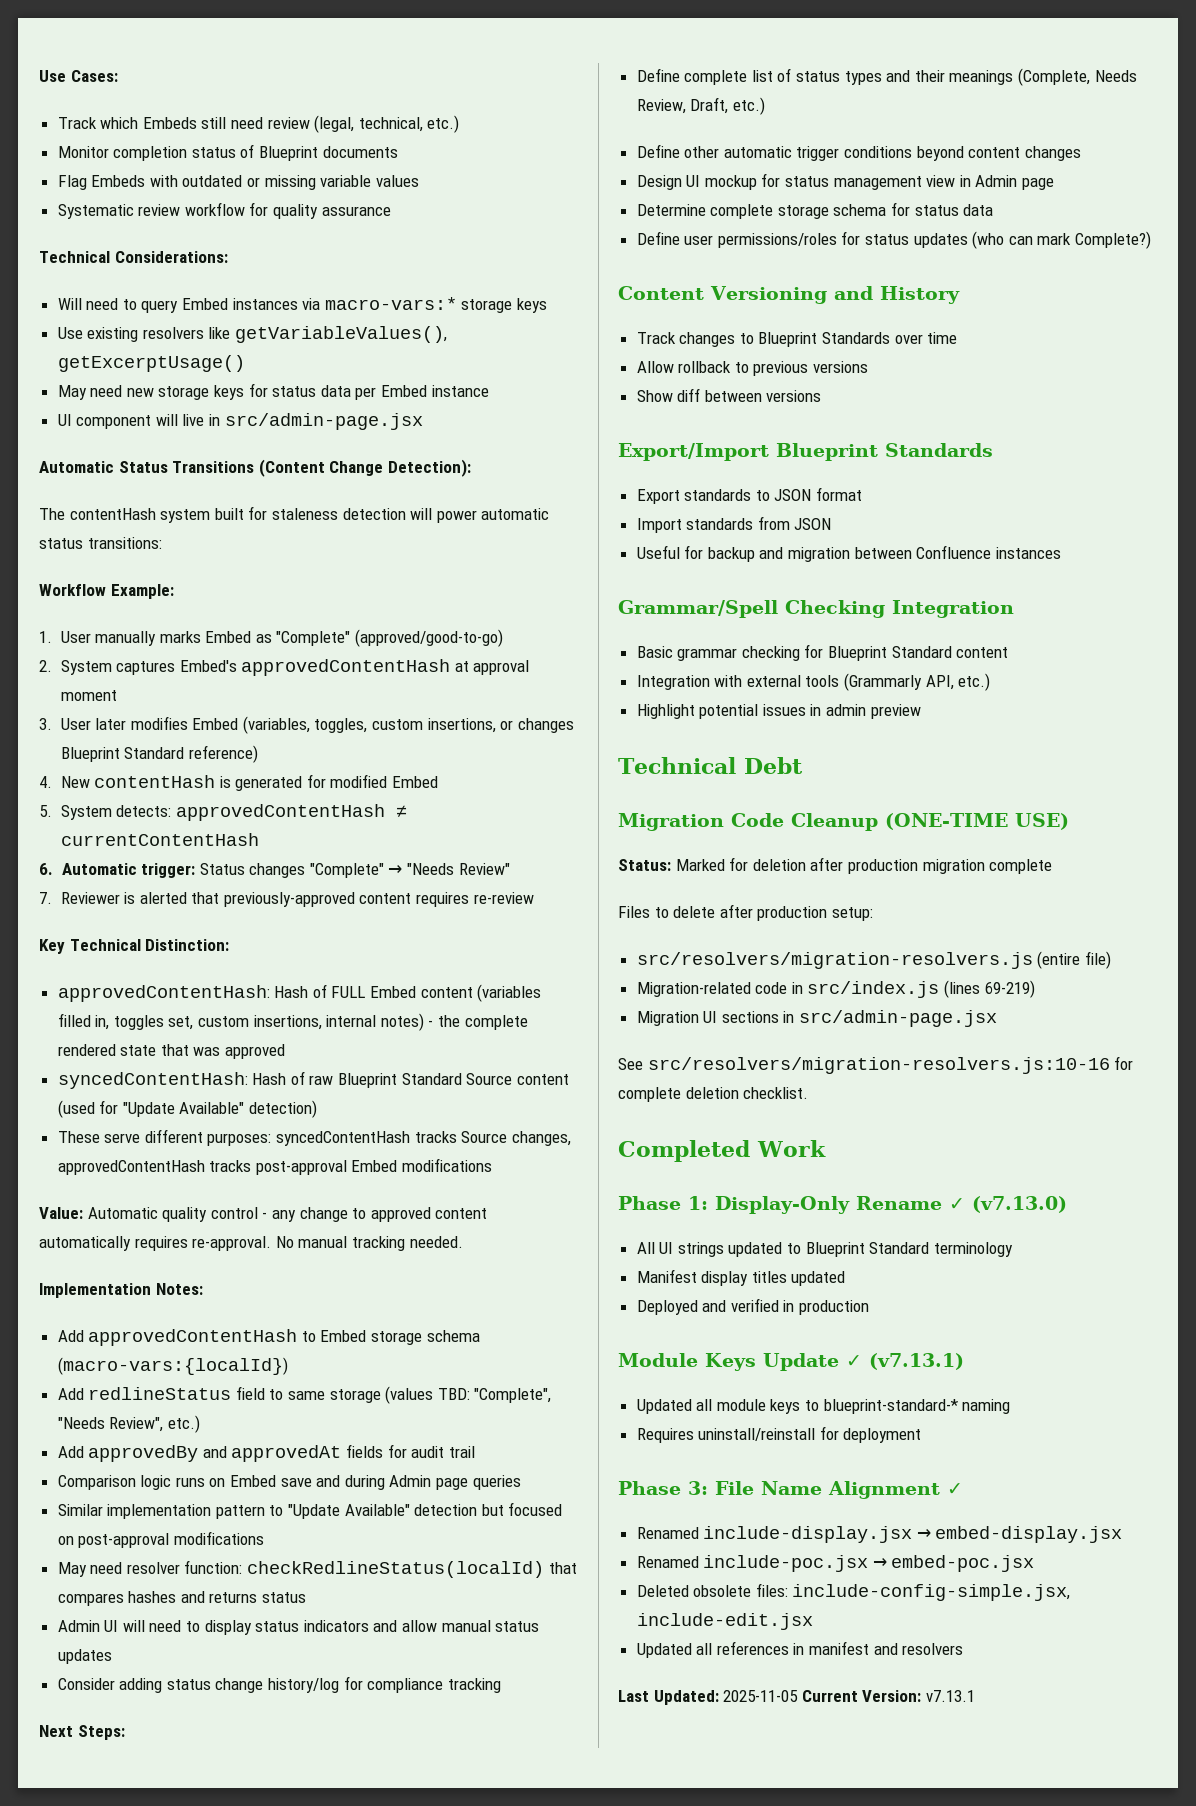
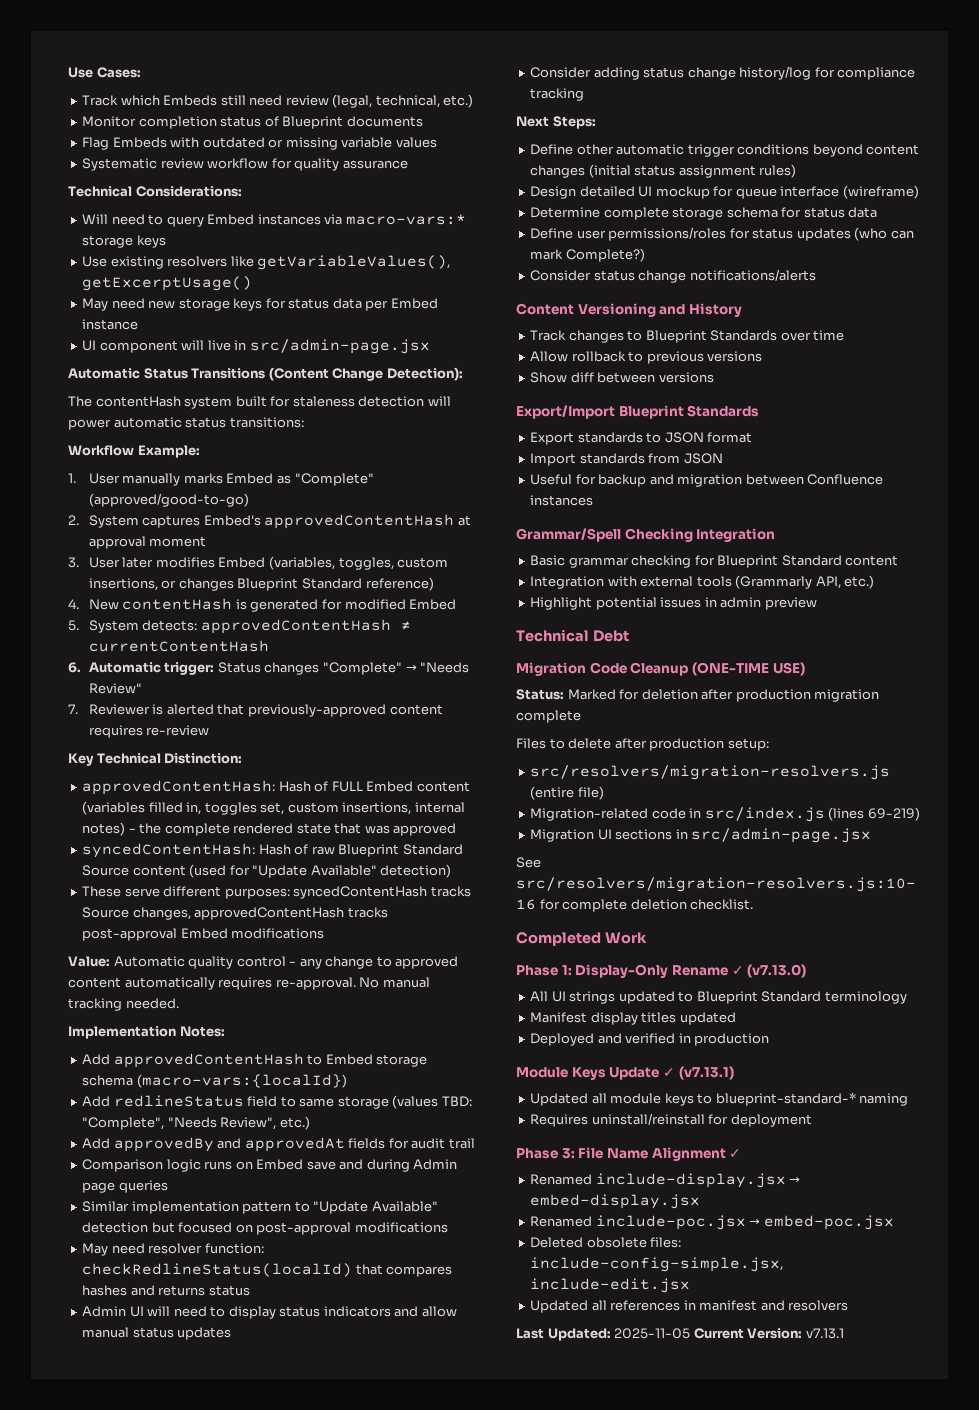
[636,68,1137,86] [636,97,765,115] // Define complete list of status types and their meanings (Complete, Needs Review, Draft, etc.) -> (596, 122) none
(1081, 153) none -> [588,164,797,178] (initial status assignment rules)
(682, 182) none -> [579,186,635,197] detailed
[785,175,1055,190] status management view in Admin page -> [735,185,919,199] queue interface (wireframe)
(1152, 240) none -> [530,269,816,283] // Consider status change notifications/alerts

